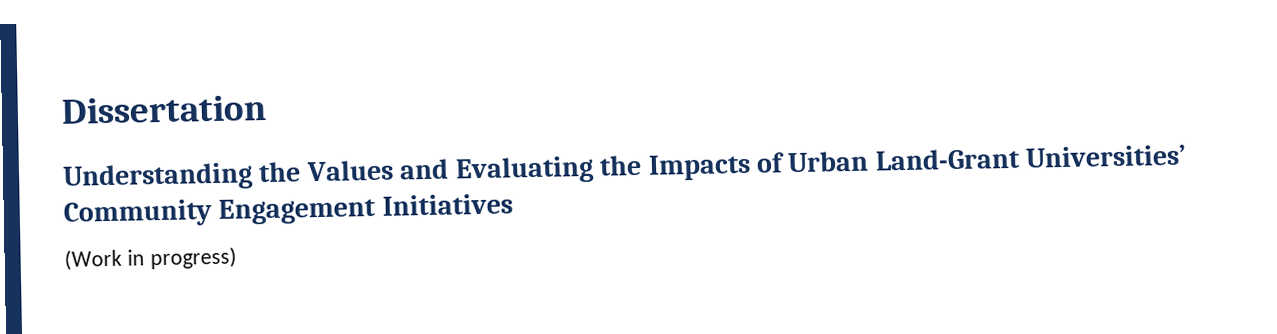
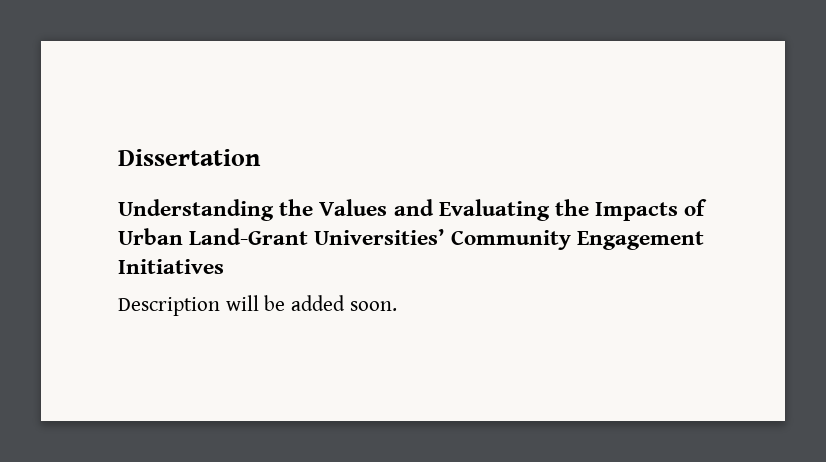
[64,246,237,271] (Work in progress) -> [118,295,397,316] Description will be added soon.

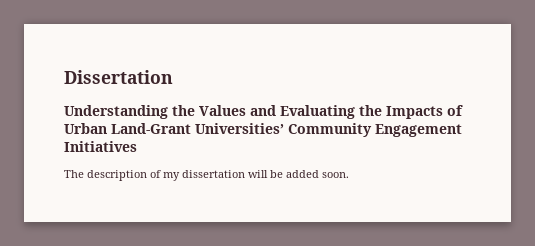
[118,297,220,316] Description -> [64,170,245,181] The description of my dissertation

